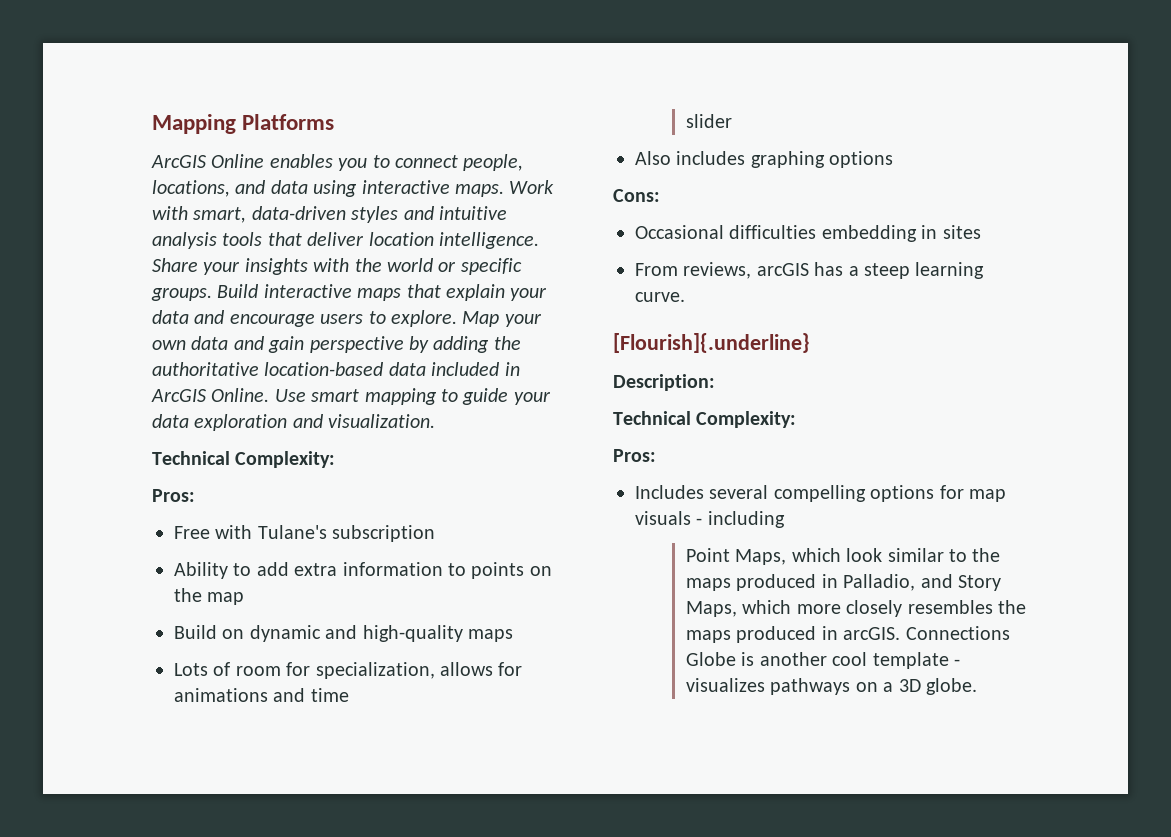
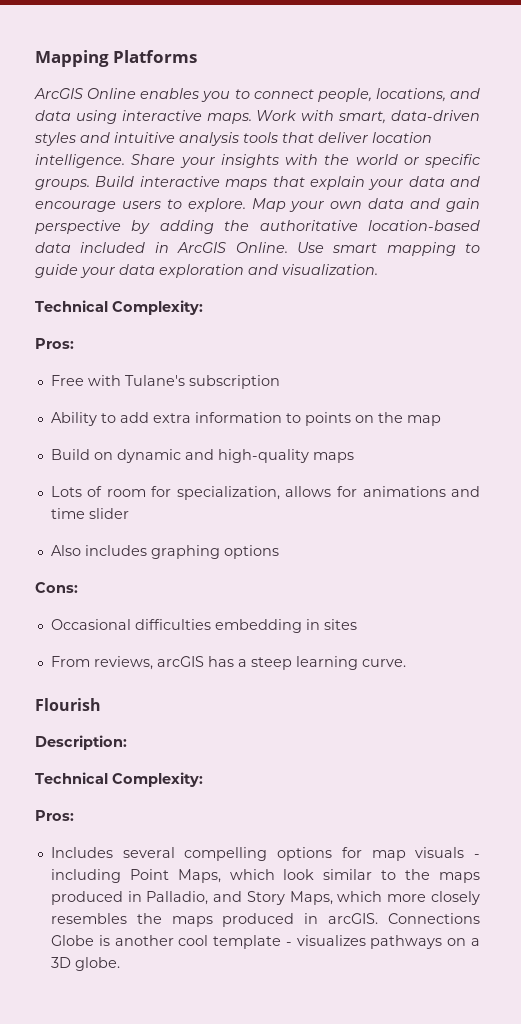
(349, 695) // -> (85, 513) none
[613,333,810,353] [Flourish]{.underline} -> [35,698,101,711] Flourish
(785, 519) // -> (121, 876) none

